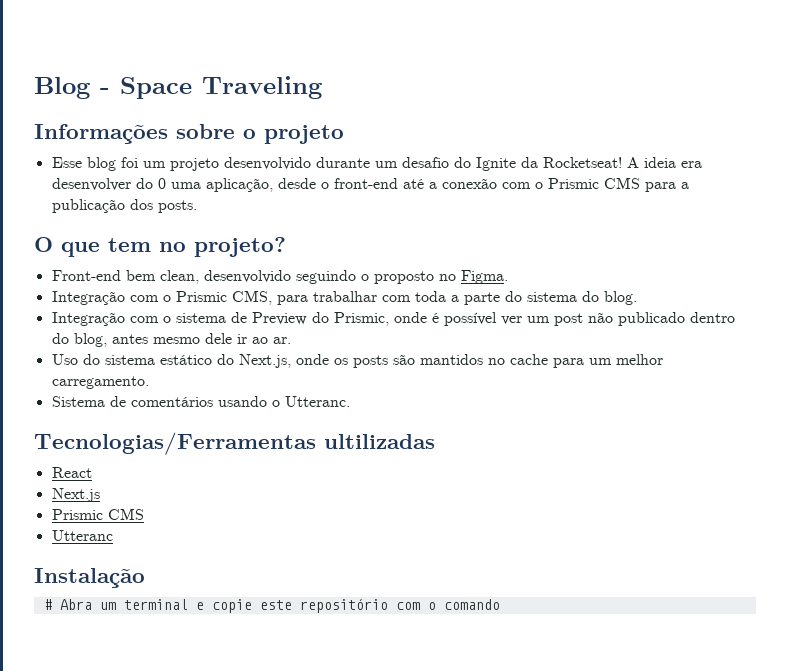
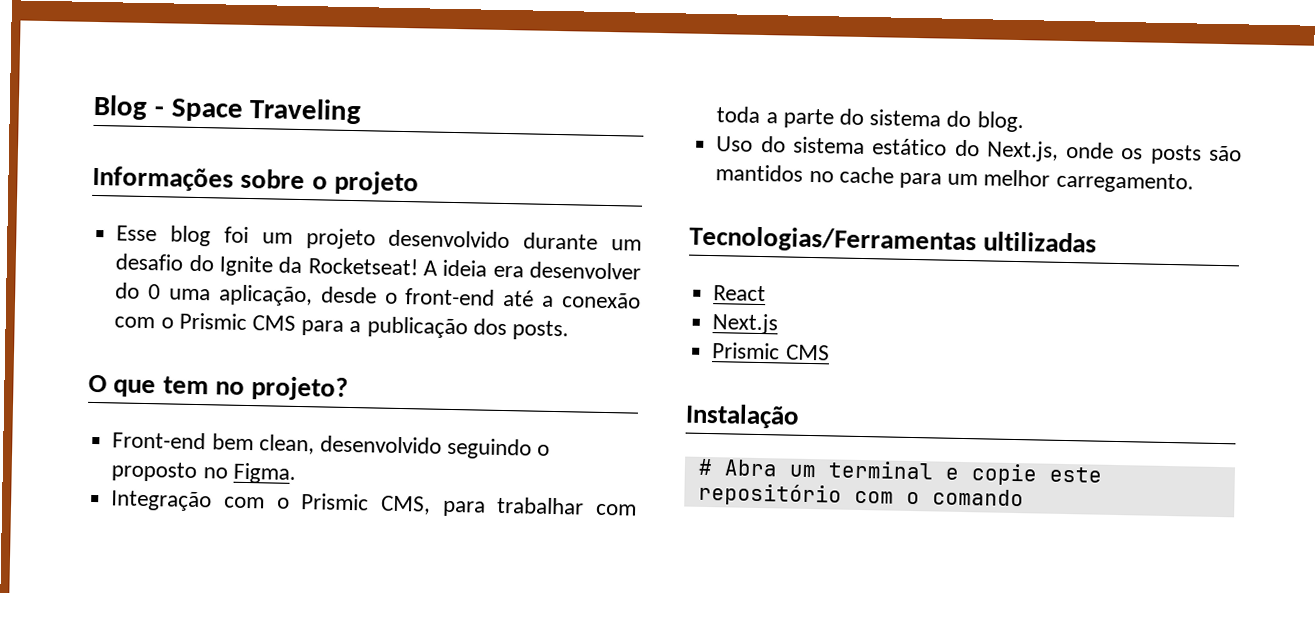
[51,312,735,326] [51,333,291,347] // Integração com o sistema de Preview do Prismic, onde é possível ver um post não publicado dentro do blog, antes mesmo dele ir ao ar. -> (1024, 122) none
[51,396,350,407] // Sistema de comentários usando o Utteranc. -> (1194, 182) none
[51,530,113,541] // Utteranc -> (830, 352) none

